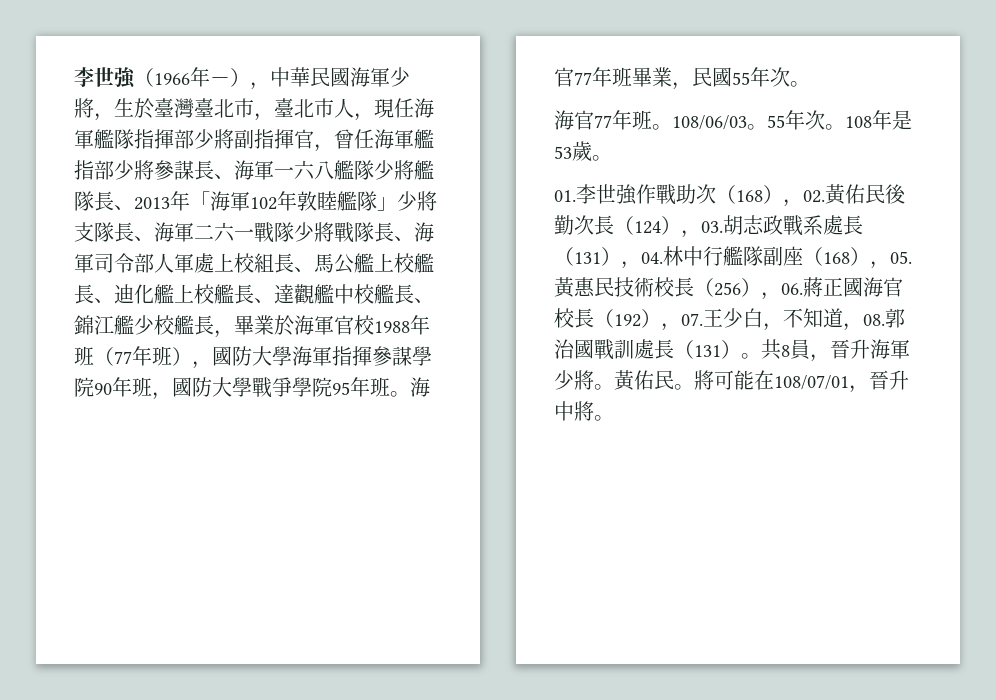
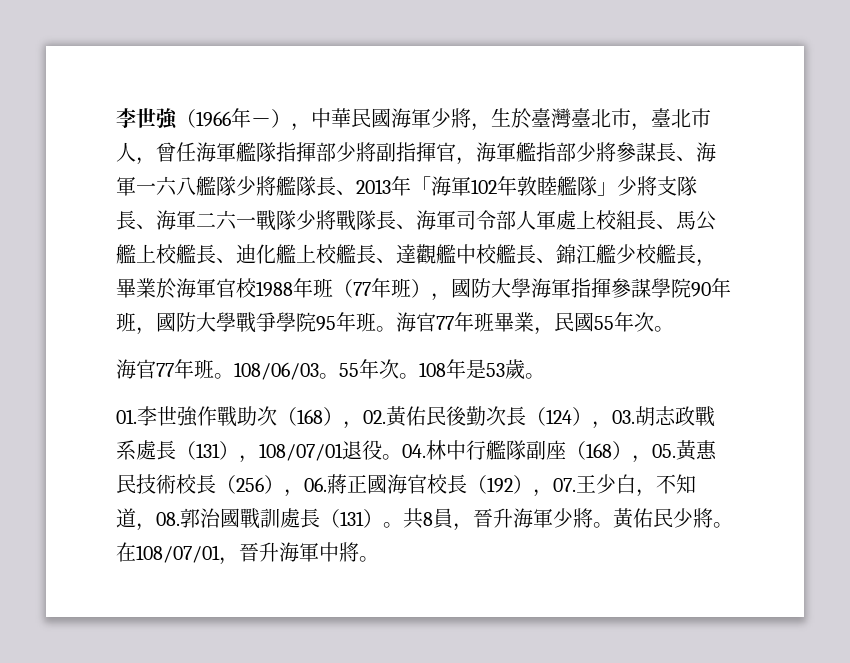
[374,99,394,118] 現 -> [156,142,176,162] 曾
[334,129,374,149] 曾任 -> (476, 161) none
(641, 265) none -> [259,440,402,461] 108/07/01退役。
[674,370,754,390] 。將可能 -> [673,508,733,528] 少將。
(909, 380) none -> [279,542,319,562] 海軍

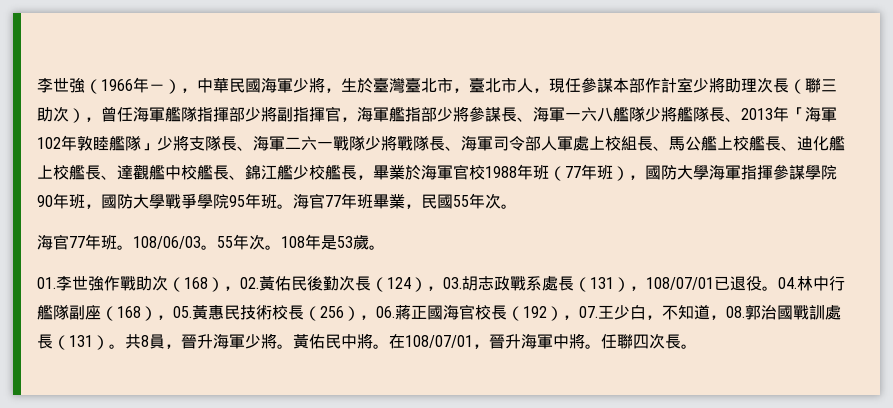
(156, 161) none -> [549,77,837,94] [37,106,101,123] 現任參謀本部作計室少將助理次長（聯三助次），
(343, 452) none -> [714,276,730,290] 已
[673,508,693,528] 少 -> [341,334,357,349] 中
(379, 559) none -> [601,333,697,349] 任聯四次長。

